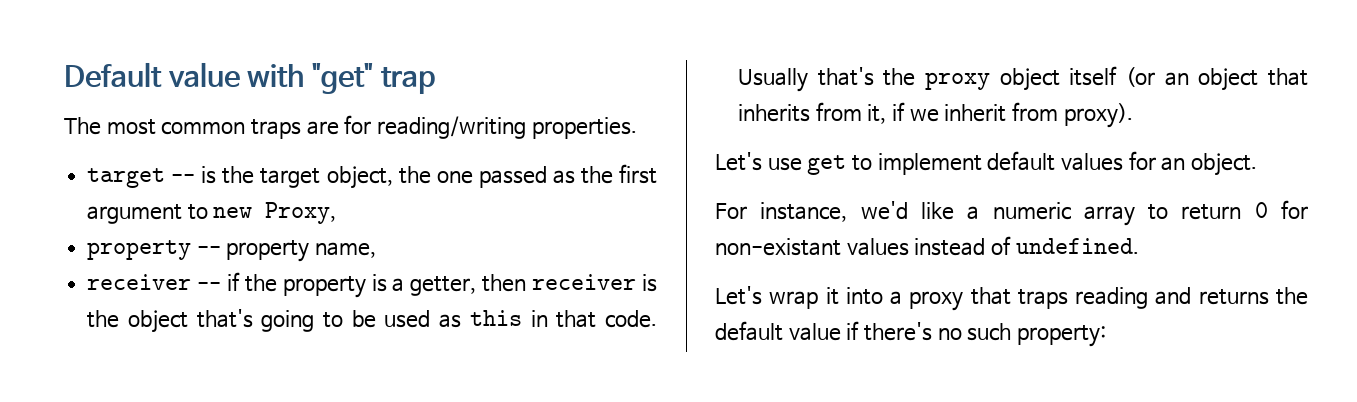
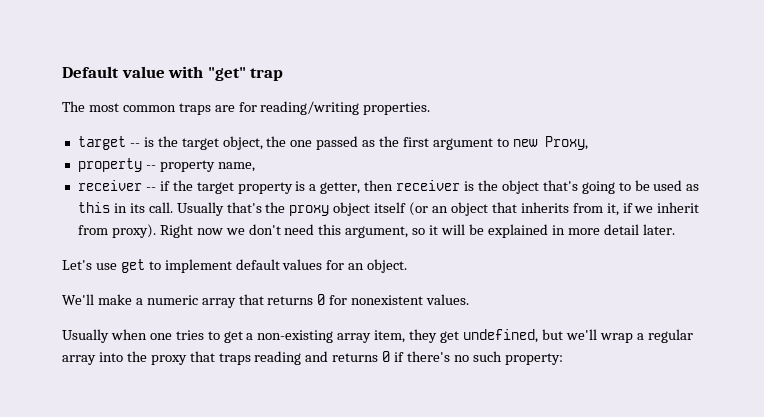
(277, 283) none -> [196,182,234,194] target
[556,310,657,328] that code. -> [129,202,173,213] its call.
(1133, 115) none -> [159,224,675,238] Right now we don't need this argument, so it will be explained in more detail later.
[715,200,1308,226] [715,236,1139,256] [715,286,903,309] For instance, we'd like a numeric array to return 0 for non-existant values instead of undefined. // Let's wrap it into a -> [62,294,470,308] [62,329,693,343] [62,351,147,365] We'll make a numeric array that returns 0 for nonexistent values. // Usually when one tries to get a non-existing array item, they get undefined, but we'll wrap a regular array into the
[1276,287,1308,305] [715,321,841,341] the default value -> [382,351,391,362] 0

